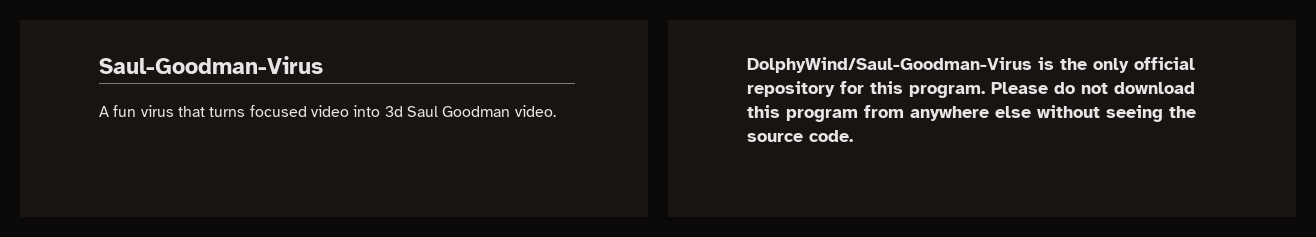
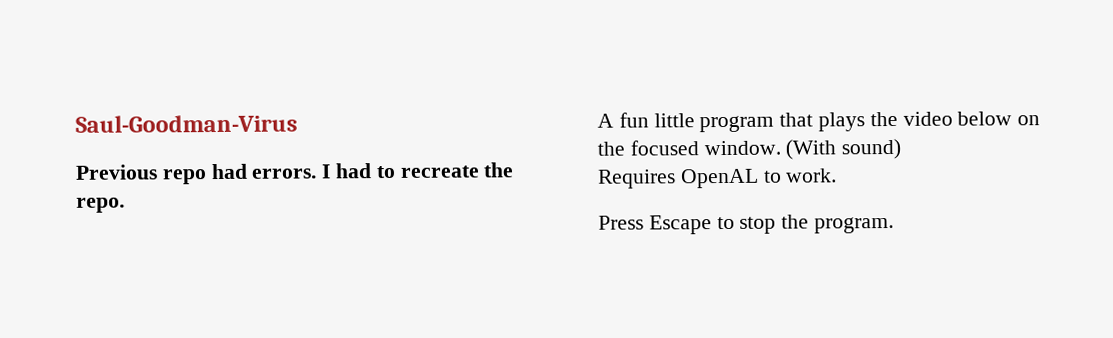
[99,105,556,117] [747,57,1195,73] [747,81,1195,98] [747,105,1196,122] [747,130,853,142] A fun virus that turns focused video into 3d Saul Goodman video. // DolphyWind/Saul-Goodman-Virus is the only official repository for this program. Please do not download this program from anywhere else without seeing the source code. -> [75,162,515,185] [76,197,125,213] [597,111,1041,133] [597,138,902,160] [598,168,838,189] [598,214,895,235] Previous repo had errors. I had to recreate the repo. // A fun little program that plays the video below on the focused window. (With sound) // Requires OpenAL to work. // Press Escape to stop the program.

